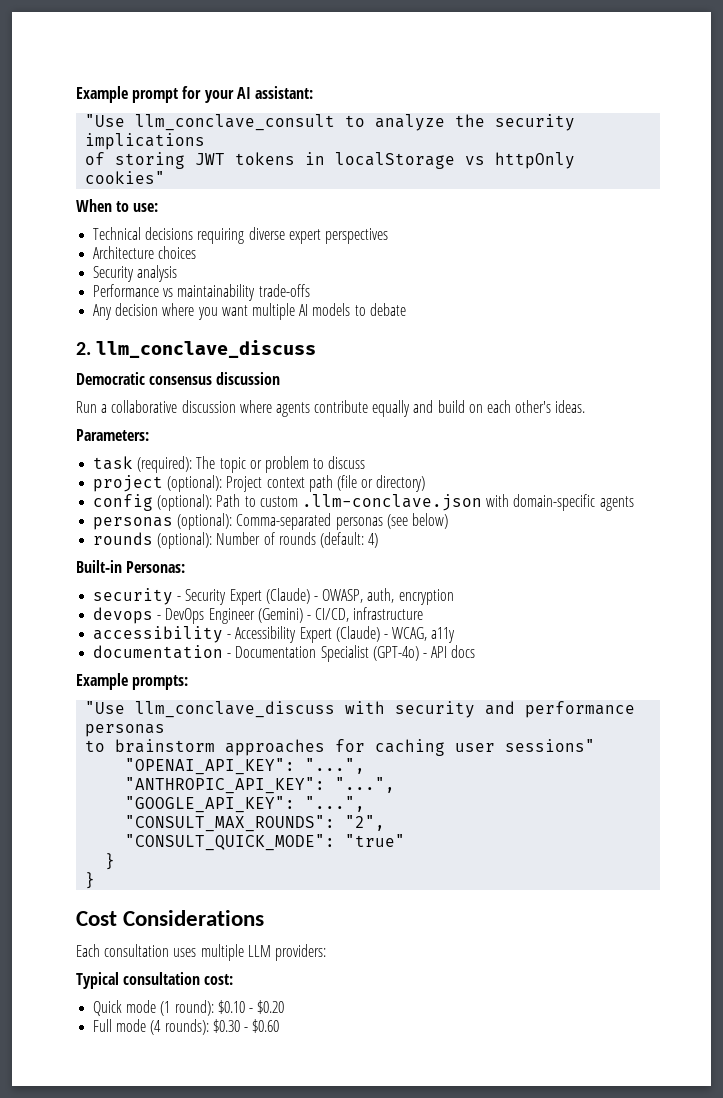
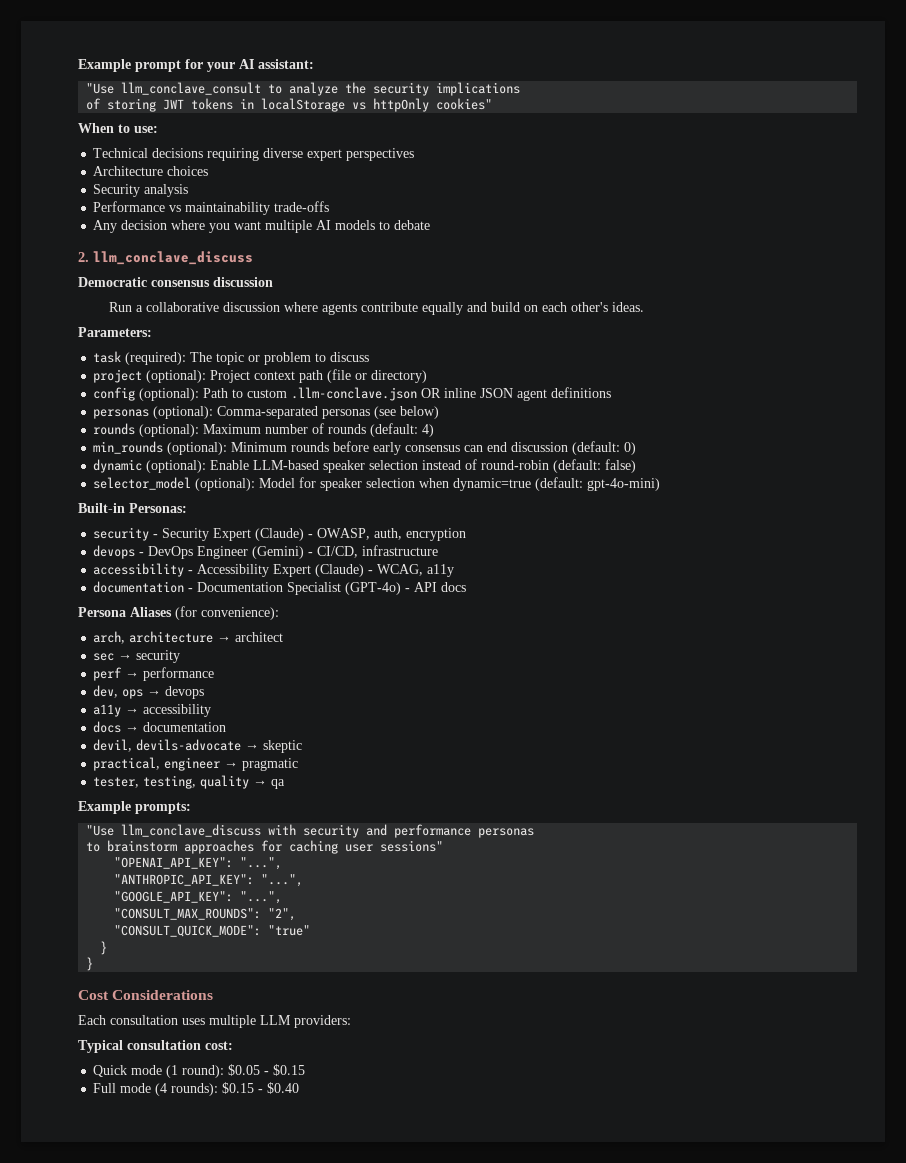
[486,494,634,511] with domain-specific agents -> [421,387,612,401] OR inline JSON agent definitions
[216,532,261,545] Number -> [203,424,309,434] Maximum number
(379, 540) none -> [93,441,637,455] [93,459,637,473] [93,477,661,491] // min_rounds (optional): Minimum rounds before early consensus can end discussion (default: 0) // dynamic (optional): Enable LLM-based speaker selection instead of round-robin (default: false) // selector_model (optional): Model for speaker selection when dynamic=true (default: gpt-4o-mini)
(476, 651) none -> [78,606,279,620] [93,631,284,644] [93,650,181,663] [93,667,215,681] [93,685,205,699] [93,704,212,717] [93,721,227,733] [93,739,303,753] [93,757,299,771] [93,775,286,789] // Persona Aliases (for convenience): // arch, architecture → architect // sec → security // perf → performance // dev, ops → devops // a11y → accessibility // docs → documentation // devil, devils-advocate → skeptic // practical, engineer → pragmatic // tester, testing, quality → qa
[217,1000,285,1014] $0.10 - $0.20 -> [228,1064,306,1076] $0.05 - $0.15
[212,1019,280,1033] $0.30 - $0.60 -> [222,1082,300,1094] $0.15 - $0.40

